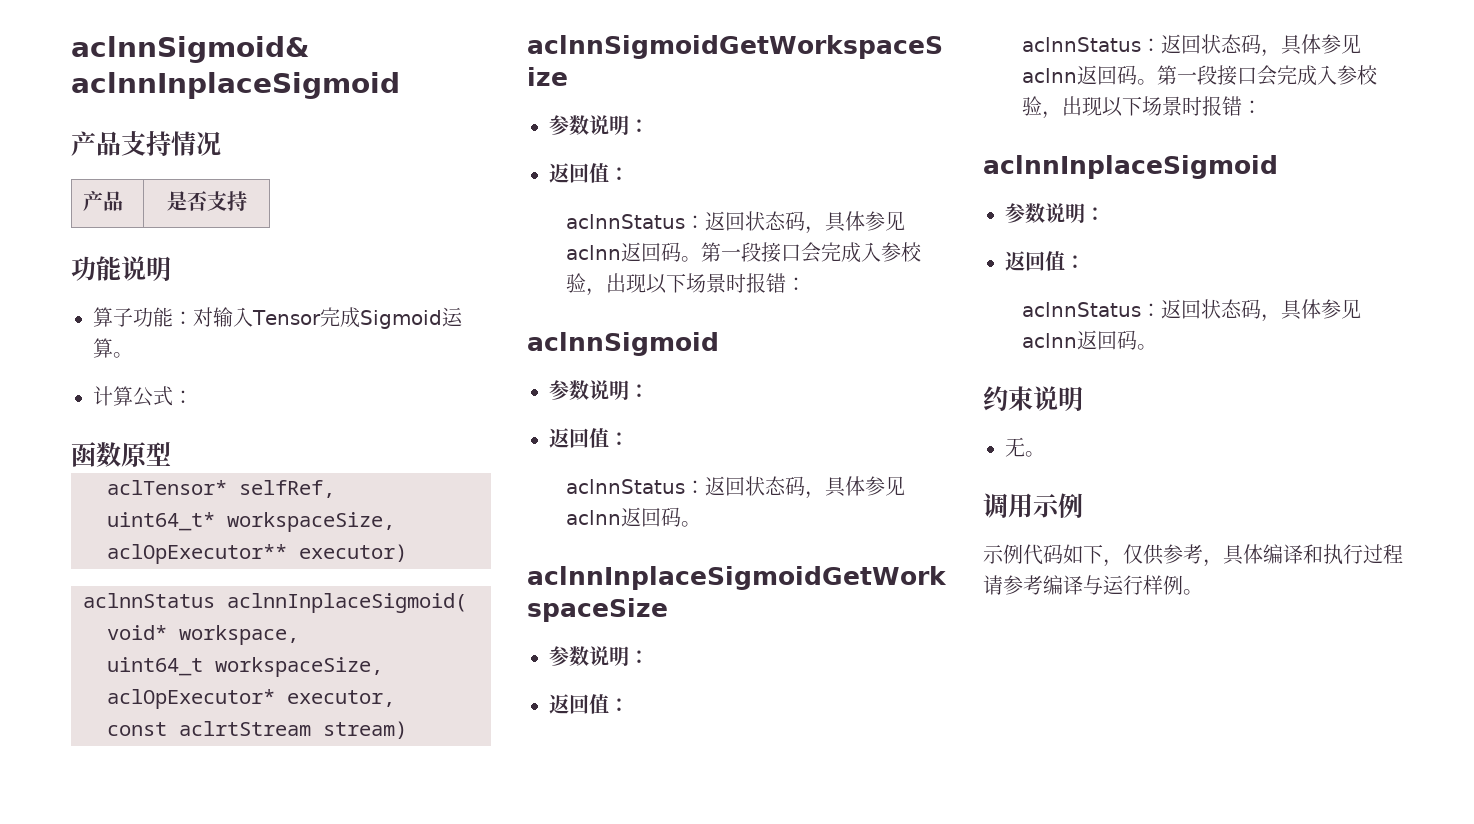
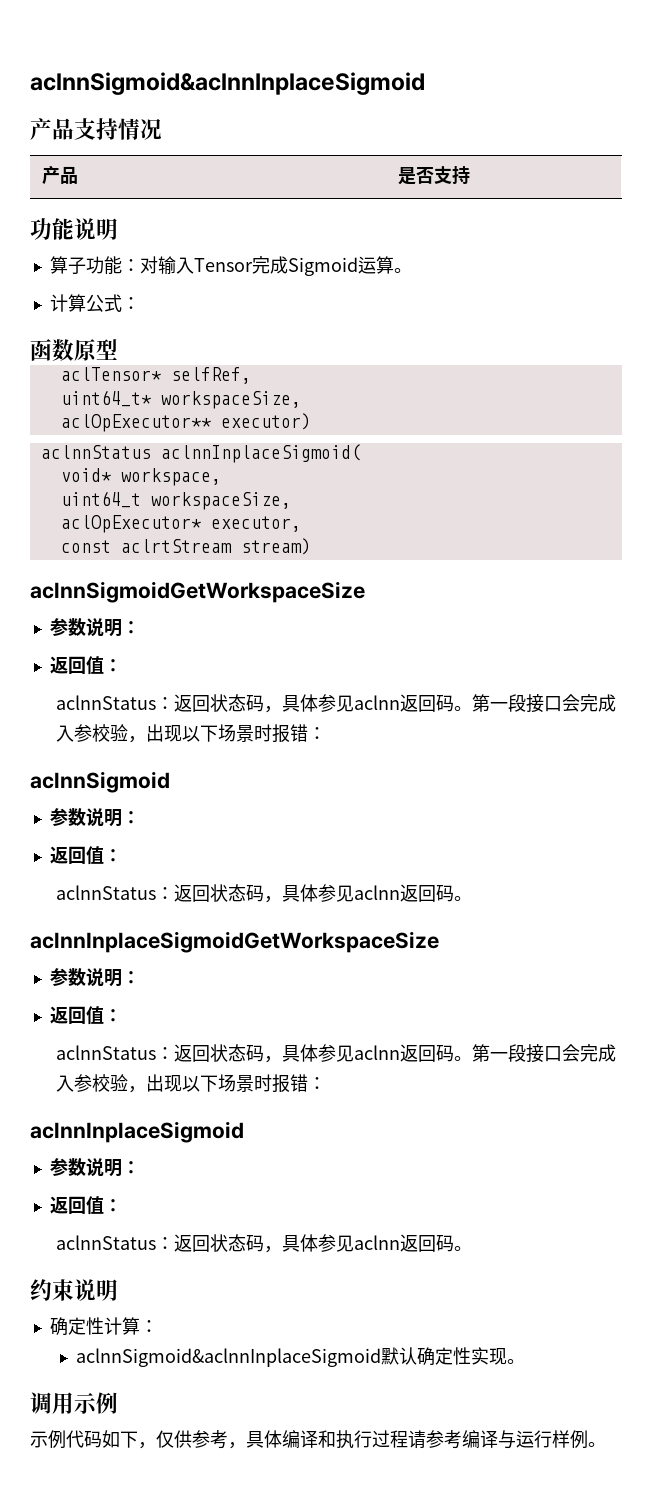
[1005,437,1025,457] 无 -> [49,1317,158,1336] [76,1347,508,1367] 确定性计算： // aclnnSigmoid&aclnnInplaceSigmoid默认确定性实现

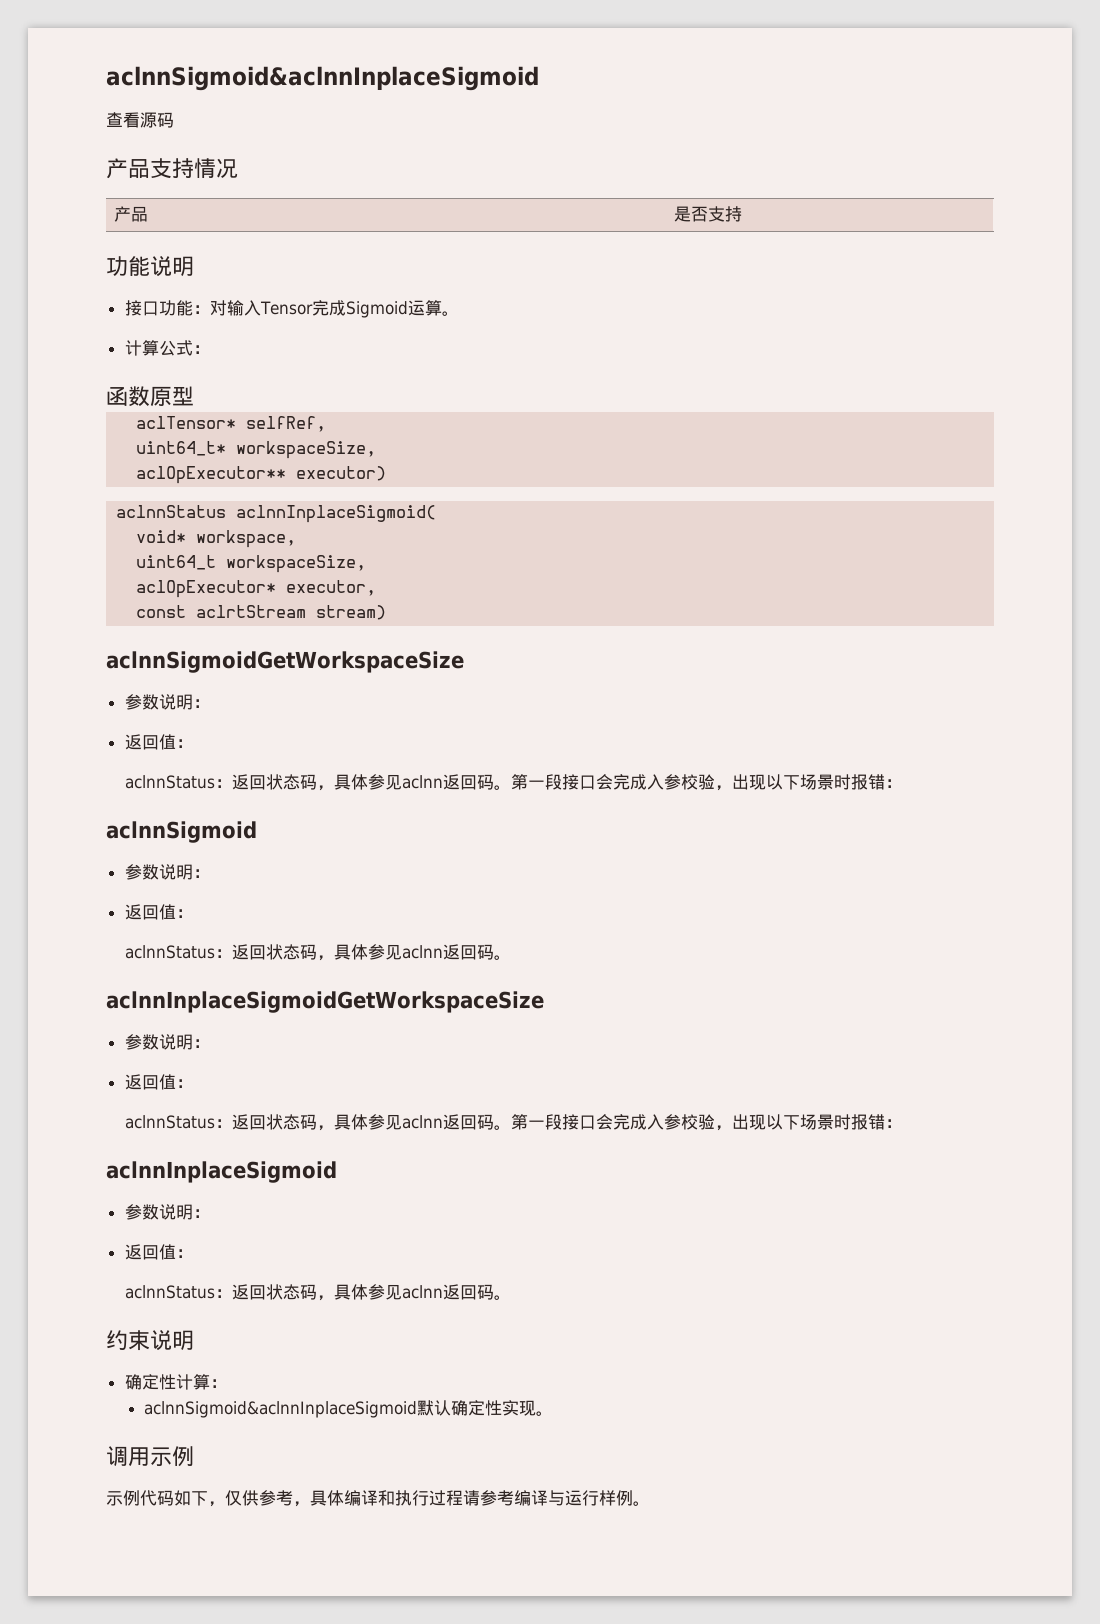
[30,72,425,95] aclnnSigmoid&aclnnInplaceSigmoid -> [106,66,539,91] [106,112,174,128] aclnnSigmoid&aclnnInplaceSigmoid // 查看源码
[49,256,86,275] 算子 -> [124,300,159,316] 接口

